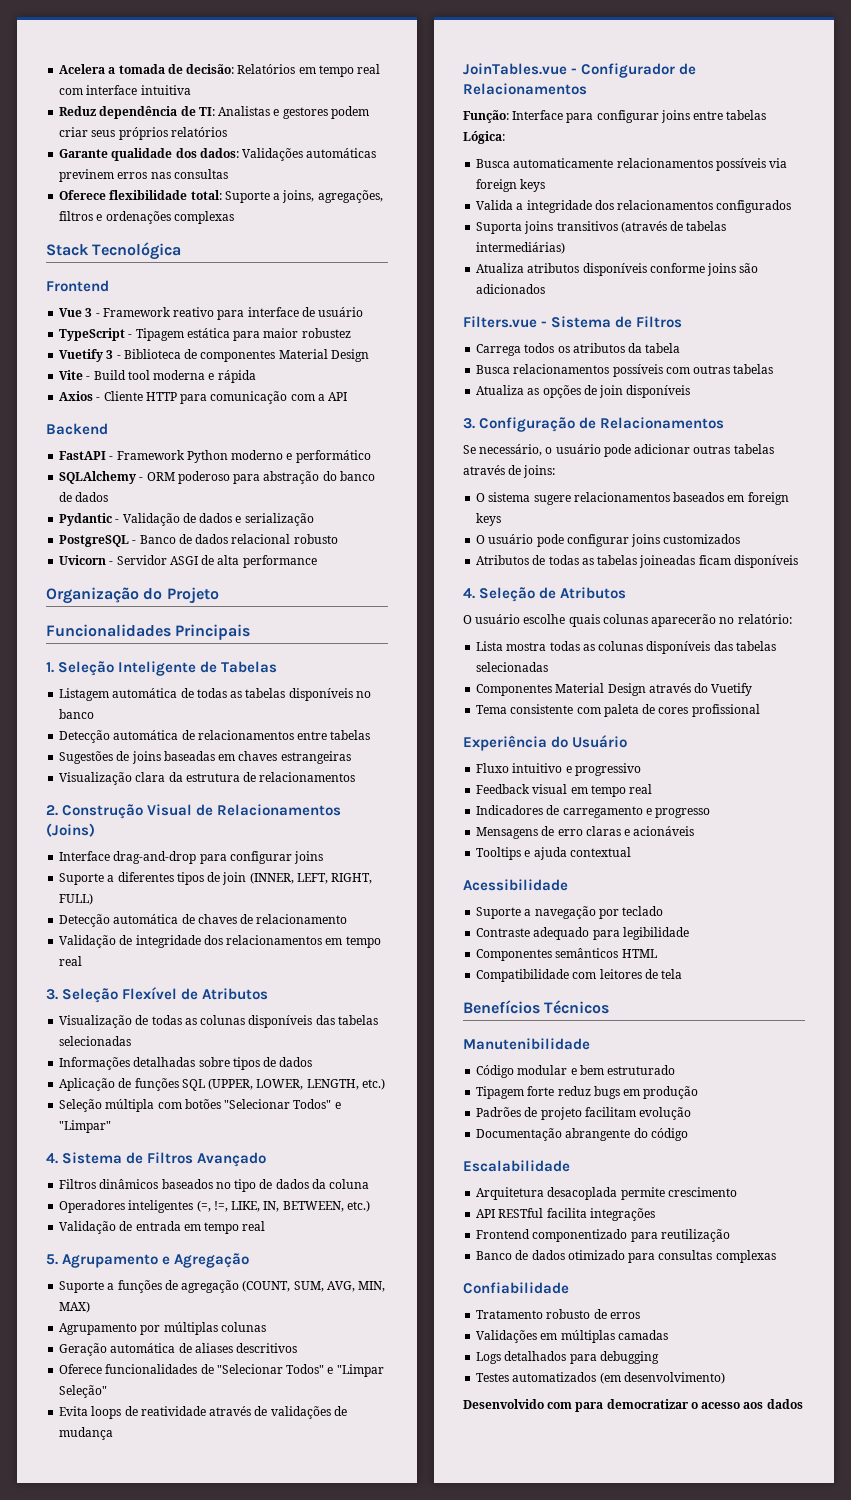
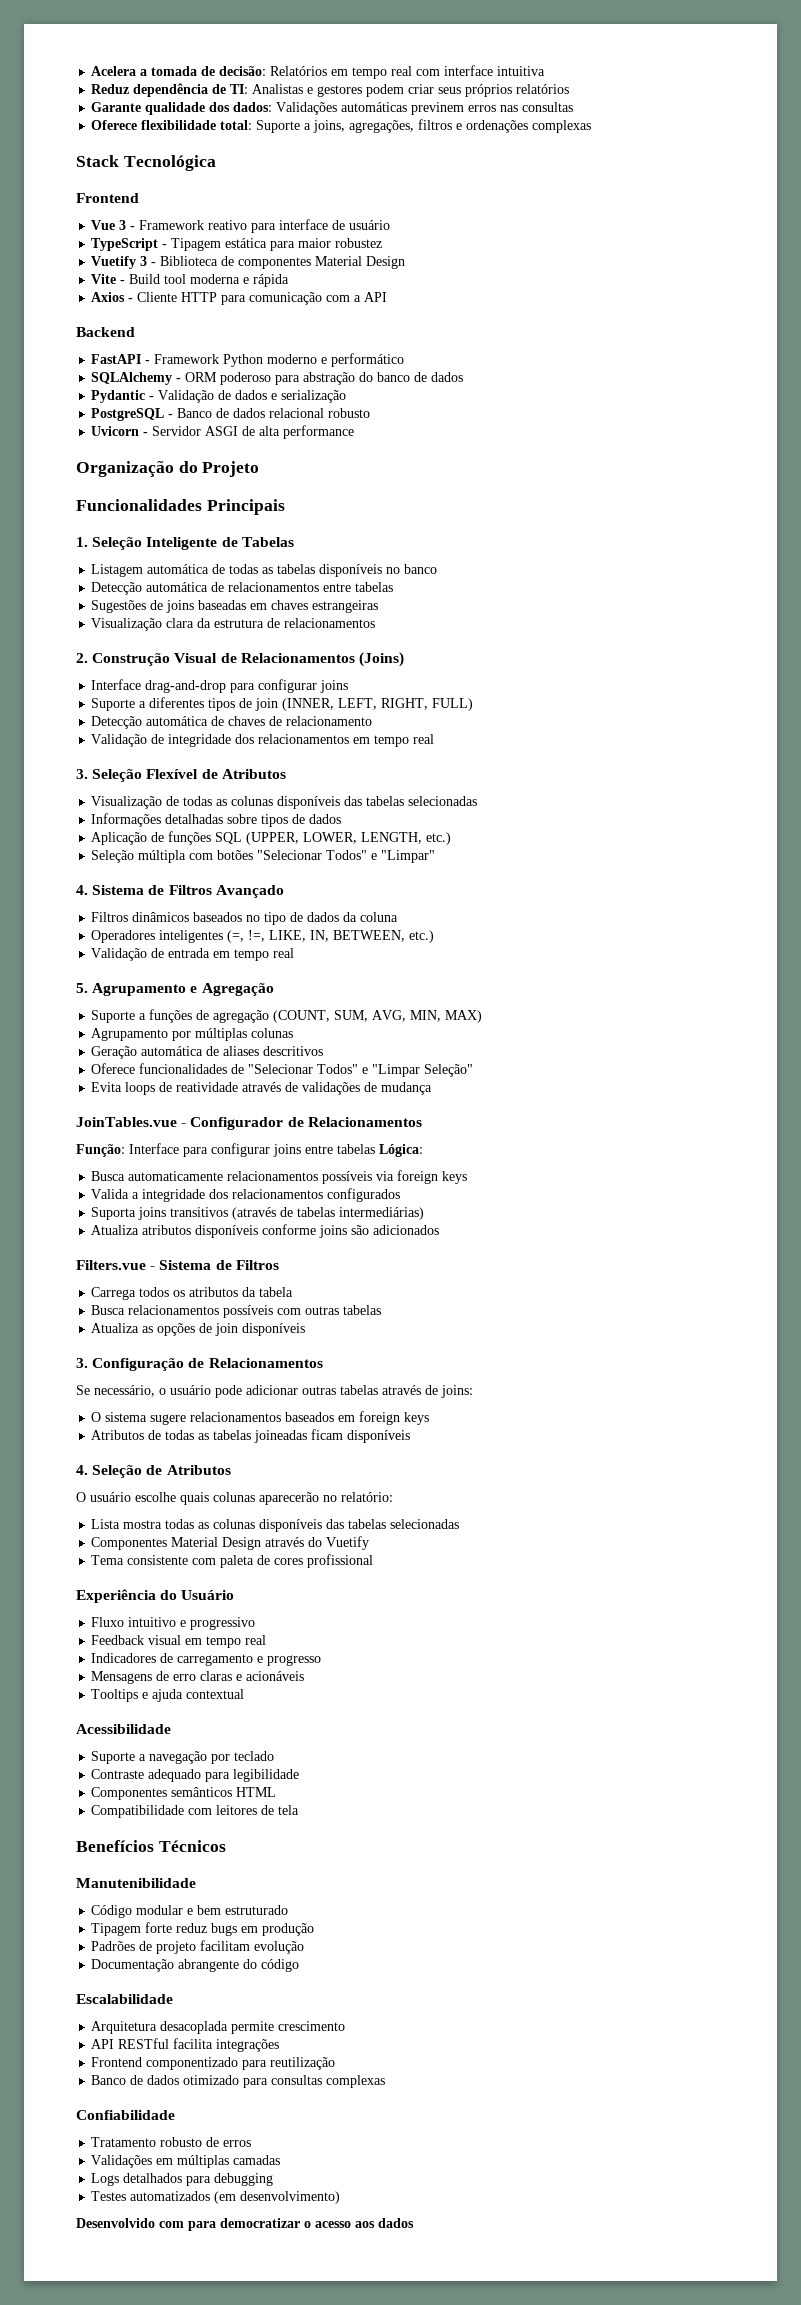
[476,534,741,547] // O usuário pode configurar joins customizados -> (430, 1418) none

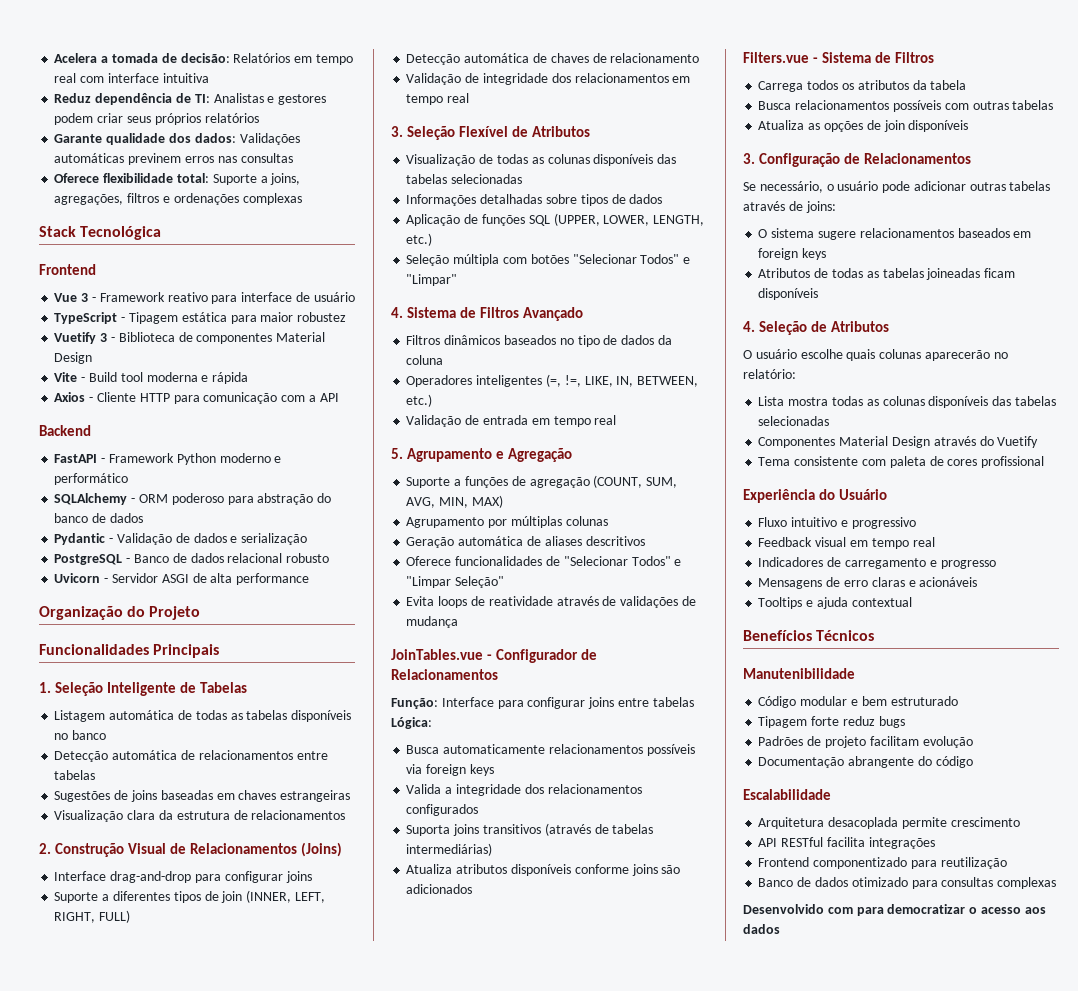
[76,1724,171,1734] [91,1751,275,1764] [91,1769,300,1782] [91,1787,277,1800] [91,1805,300,1818] // Acessibilidade // Suporte a navegação por teclado // Contraste adequado para legibilidade // Componentes semânticos HTML // Compatibilidade com leitores de tela -> (912, 602) none
[241,1923,315,1936] em produção -> (905, 722) none
[76,2110,175,2120] [91,2137,252,2147] [91,2155,281,2168] [91,2173,274,2186] [91,2191,341,2204] // Confiabilidade // Tratamento robusto de erros // Validações em múltiplas camadas // Logs detalhados para debugging // Testes automatizados (em desenvolvimento) -> (1057, 883) none

